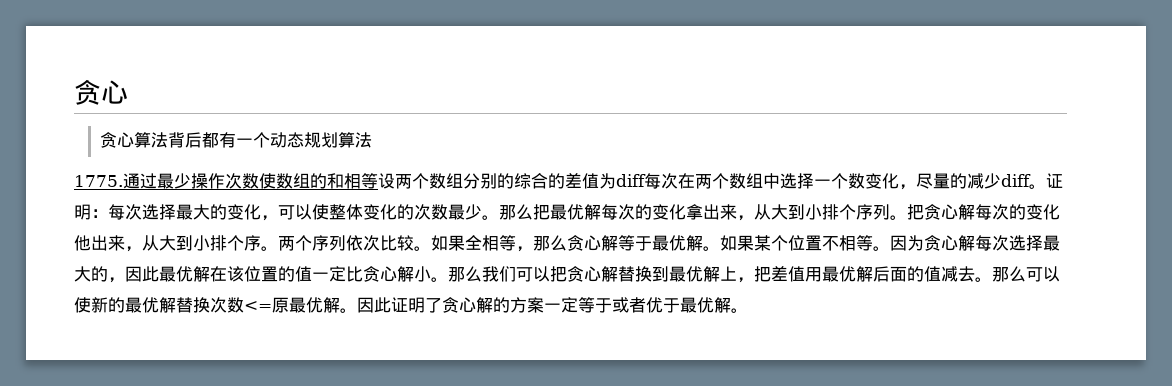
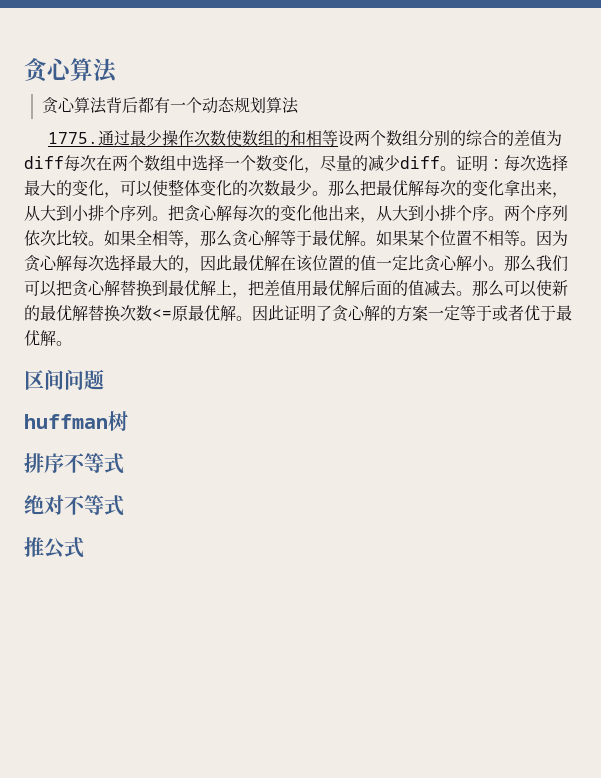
[74,79,128,105] 贪心 -> [24,58,118,83] 贪心算法
(748, 310) none -> [24,369,104,390] [24,411,128,431] [24,453,124,474] [24,495,124,516] [24,537,84,559] // 区间问题 // huffman树 // 排序不等式 // 绝对不等式 // 推公式

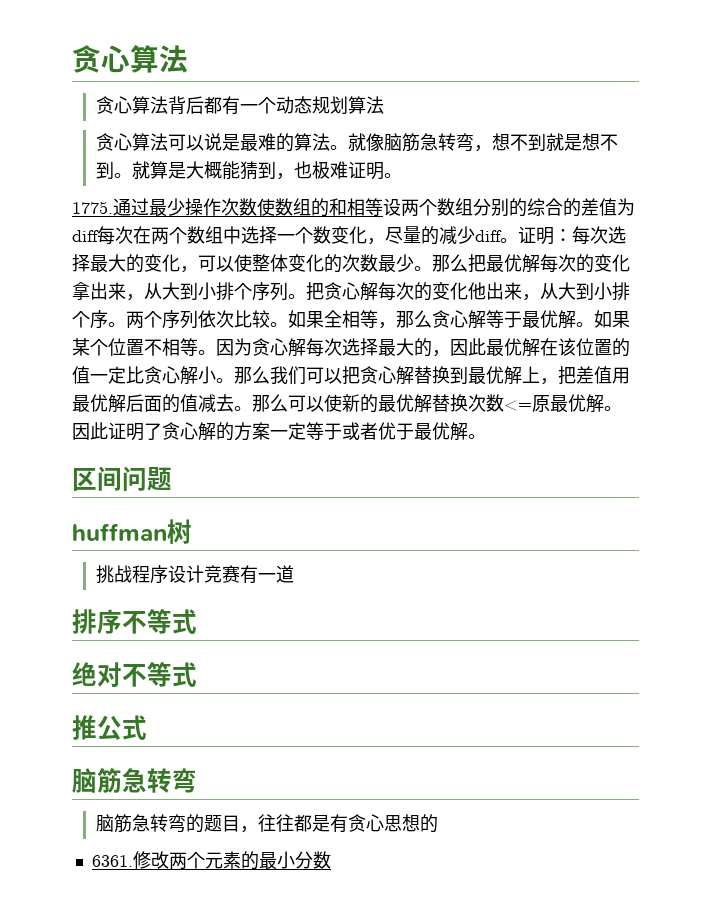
(300, 105) none -> [96,133,619,152] [96,161,403,180] // 贪心算法可以说是最难的算法。就像脑筋急转弯，想不到就是想不到。就算是大概能猜到，也极难证明。
(128, 421) none -> [96,565,295,584] // 挑战程序设计竞赛有一道
(84, 547) none -> [72,768,197,793] [96,814,439,833] [91,851,331,870] // 脑筋急转弯 // 脑筋急转弯的题目，往往都是有贪心思想的 // 6361.修改两个元素的最小分数

